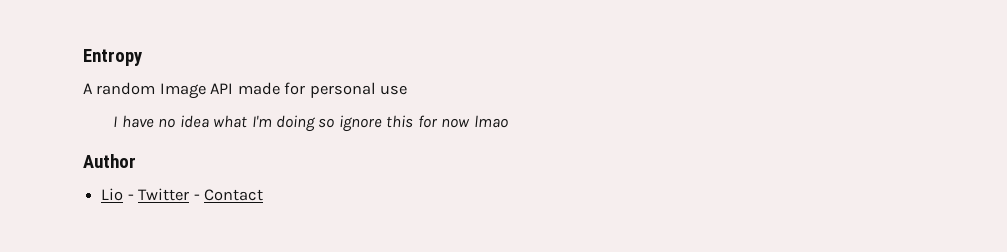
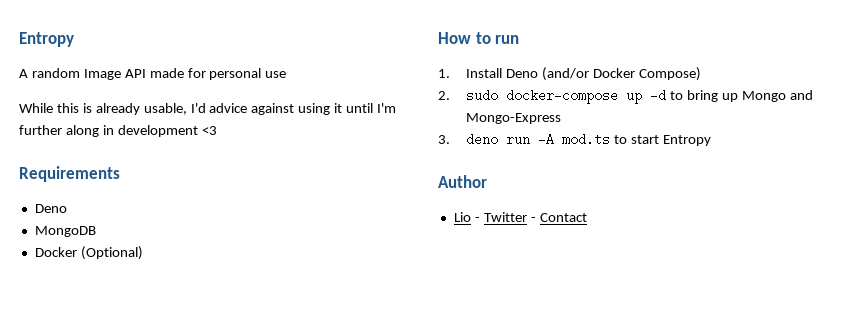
[113,115,508,132] I have no idea what I'm doing so ignore this for now lmao -> [19,103,397,115] [19,125,217,137] [19,166,120,182] [34,204,67,213] [34,226,96,237] [34,246,143,260] [438,32,520,44] [438,67,701,81] [438,89,813,104] [466,113,562,124] [438,133,711,146] While this is already usable, I'd advice against using it until I'm further along in development <3 // Requirements // Deno // MongoDB // Docker (Optional) // How to run // 1. Install Deno (and/or Docker Compose) // 2. sudo docker-compose up -d to bring up Mongo and Mongo-Express // 3. deno run -A mod.ts to start Entropy

